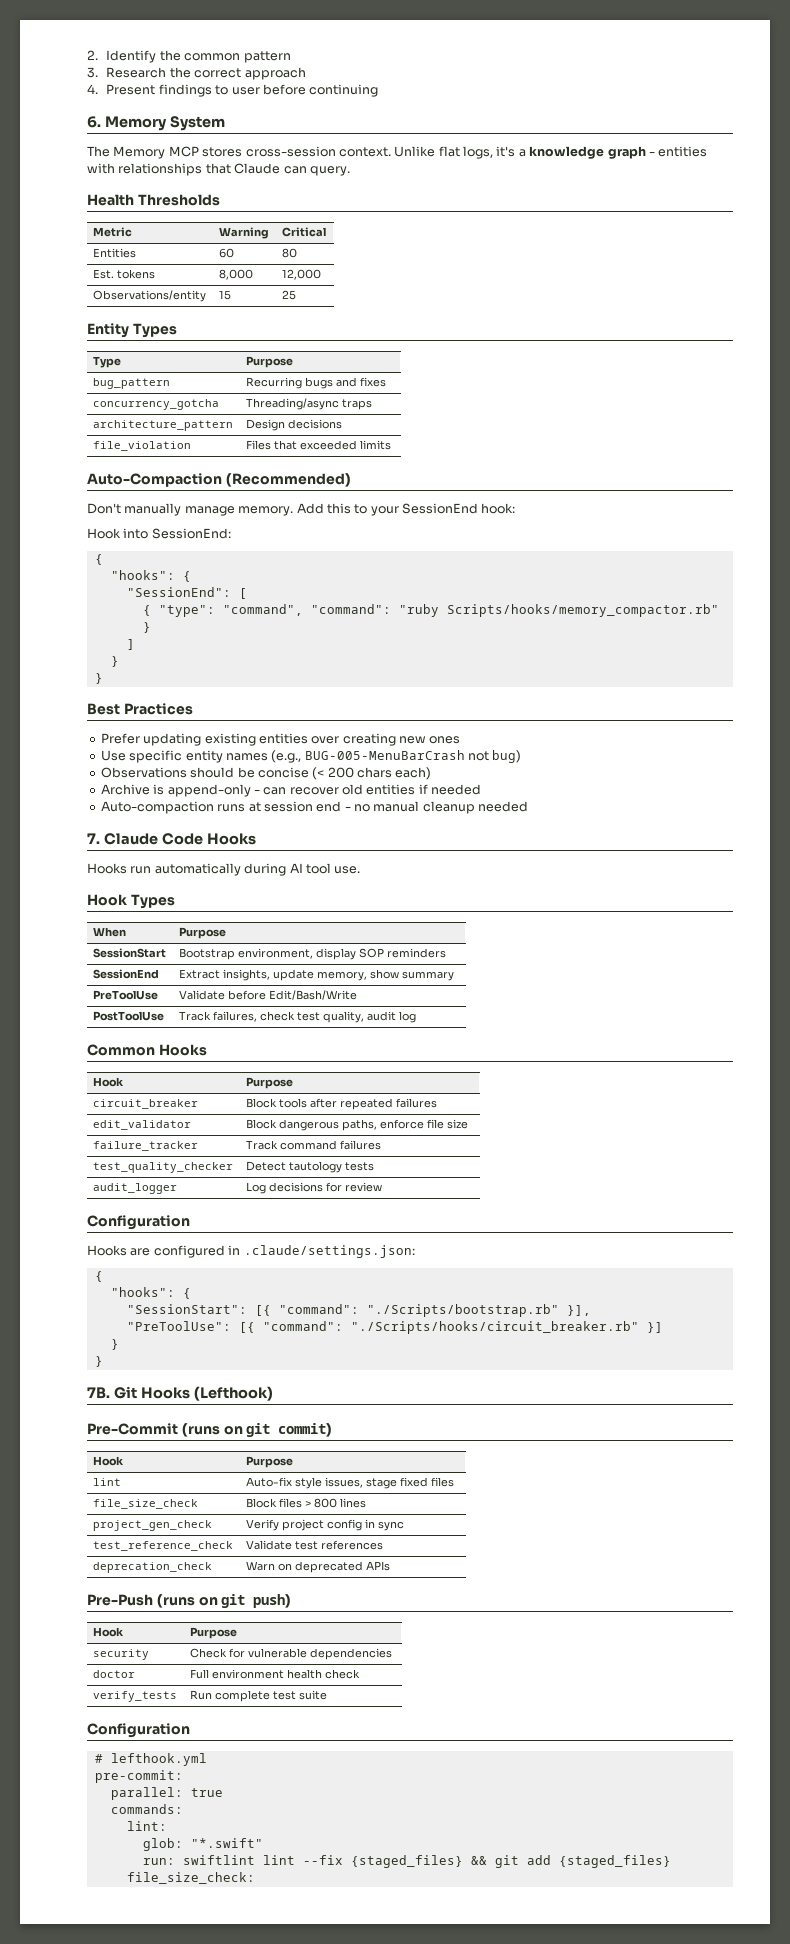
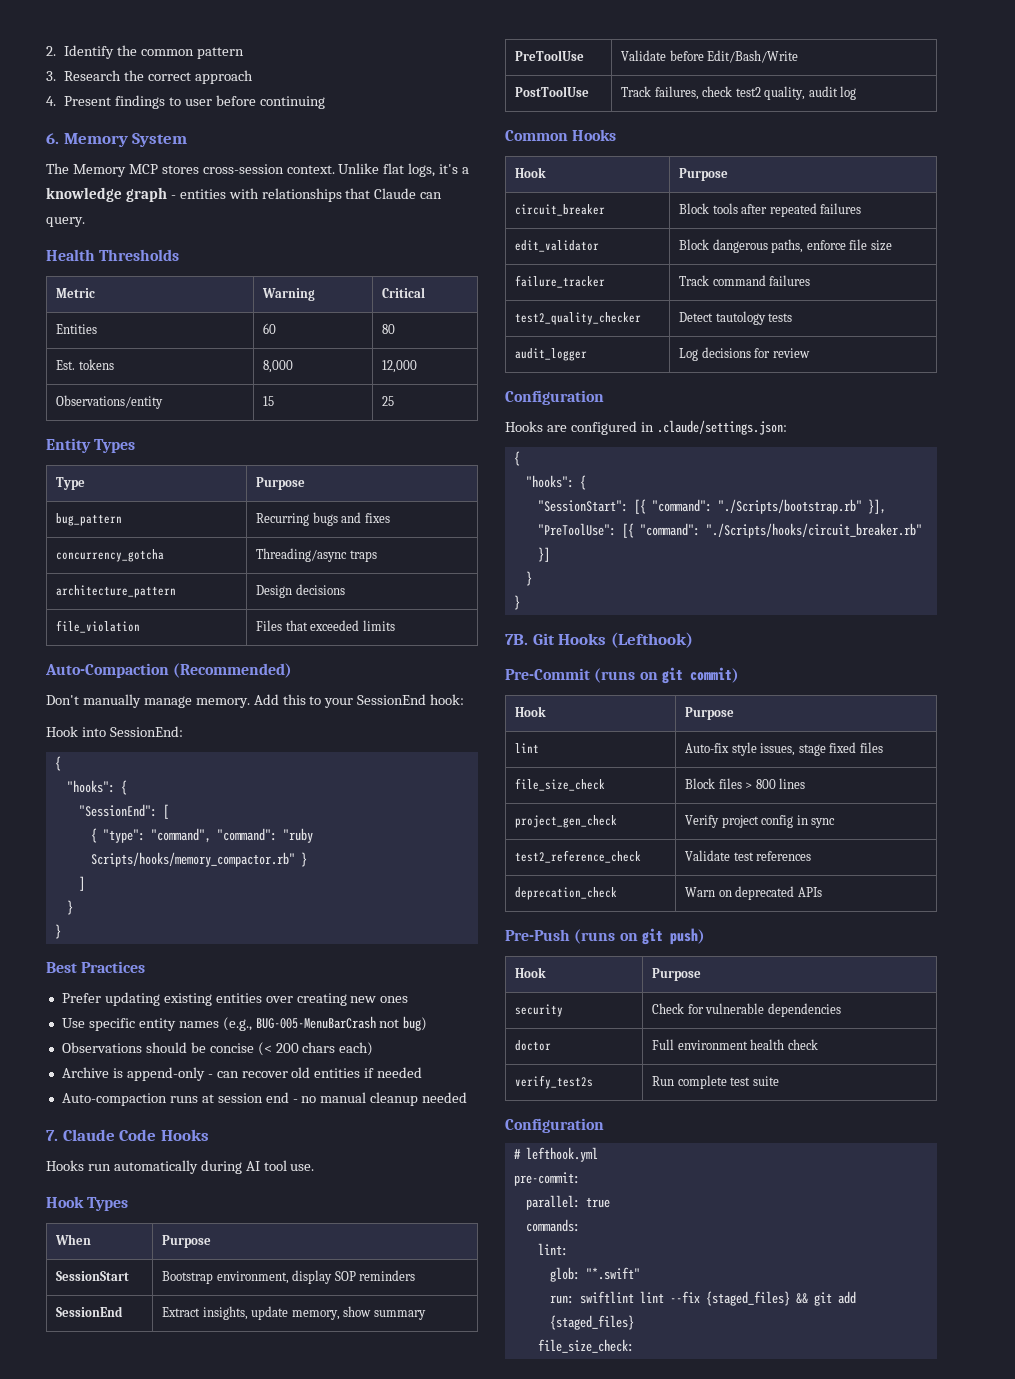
[297,1012,321,1021] test -> [735,87,761,97] test2
[93,1162,234,1173] test_quality_checker -> [515,312,642,325] test2_quality_checker
[93,1541,234,1551] test_reference_check -> [515,850,642,863] test2_reference_check
[93,1691,178,1702] verify_tests -> [515,1075,594,1089] verify_test2s

